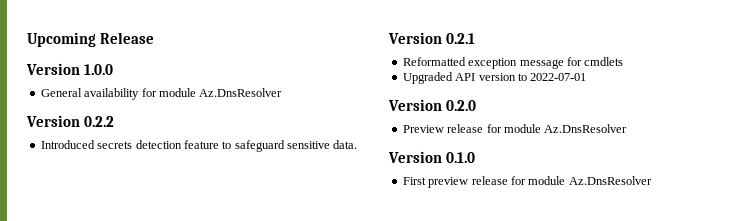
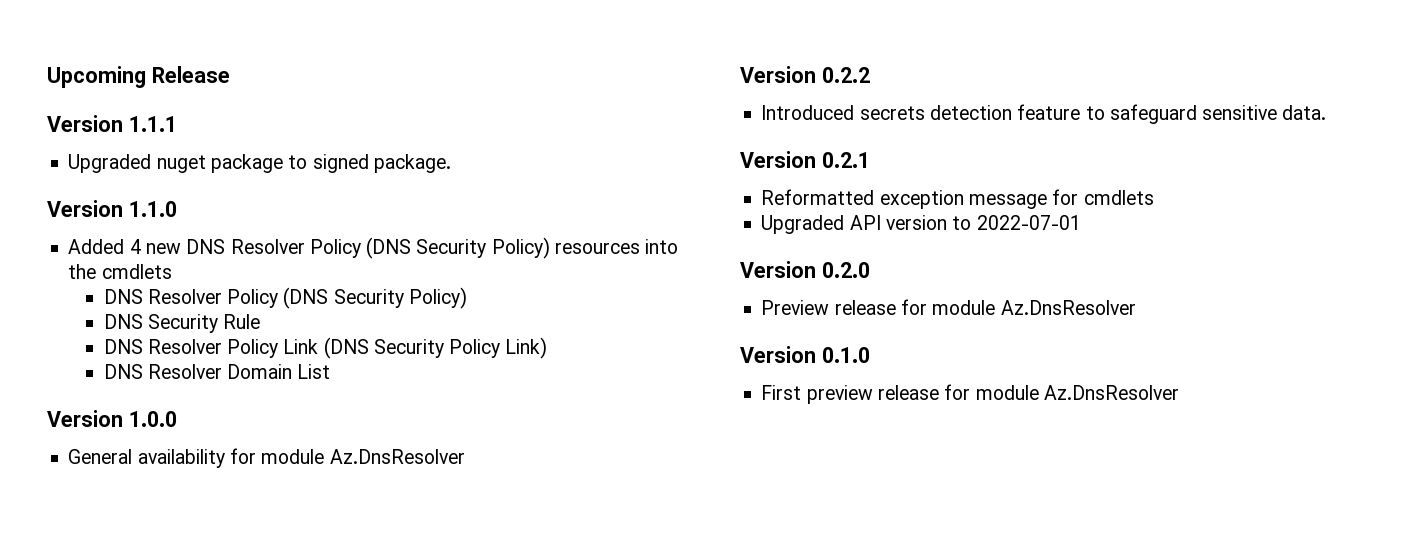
(155, 38) none -> [47,115,177,132] [68,154,451,173] [47,200,177,217] [68,237,679,259] [68,264,172,279] [103,287,467,309] [103,314,261,333] [103,337,548,359] [103,364,331,379] // Version 1.1.1 // Upgraded nuget package to signed package. // Version 1.1.0 // Added 4 new DNS Resolver Policy (DNS Security Policy) resources into the cmdlets // DNS Resolver Policy (DNS Security Policy) // DNS Security Rule // DNS Resolver Policy Link (DNS Security Policy Link) // DNS Resolver Domain List

